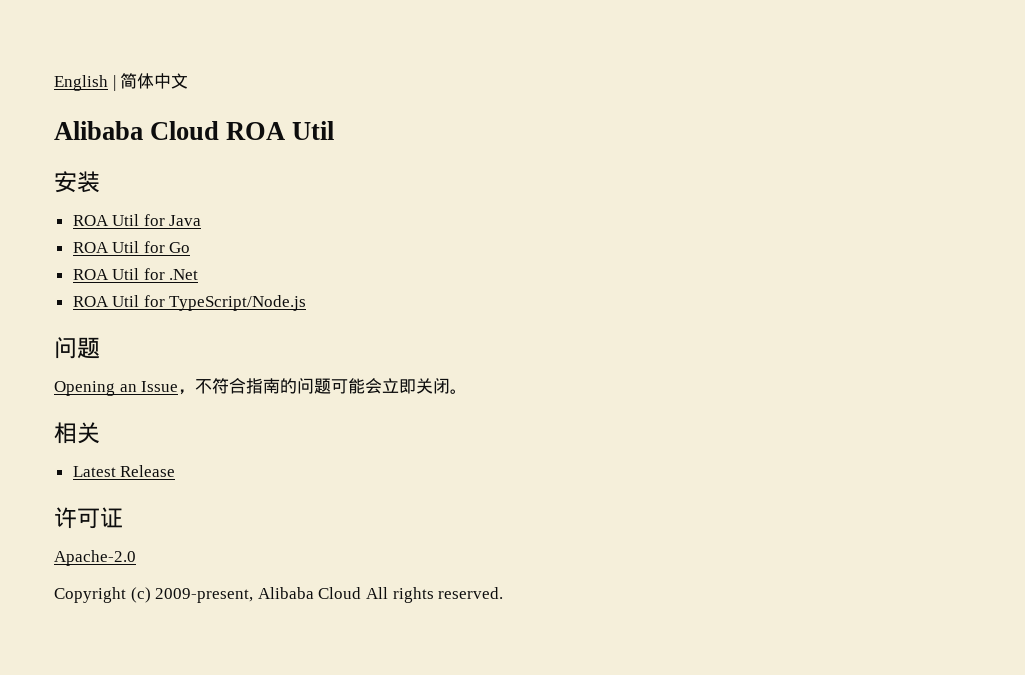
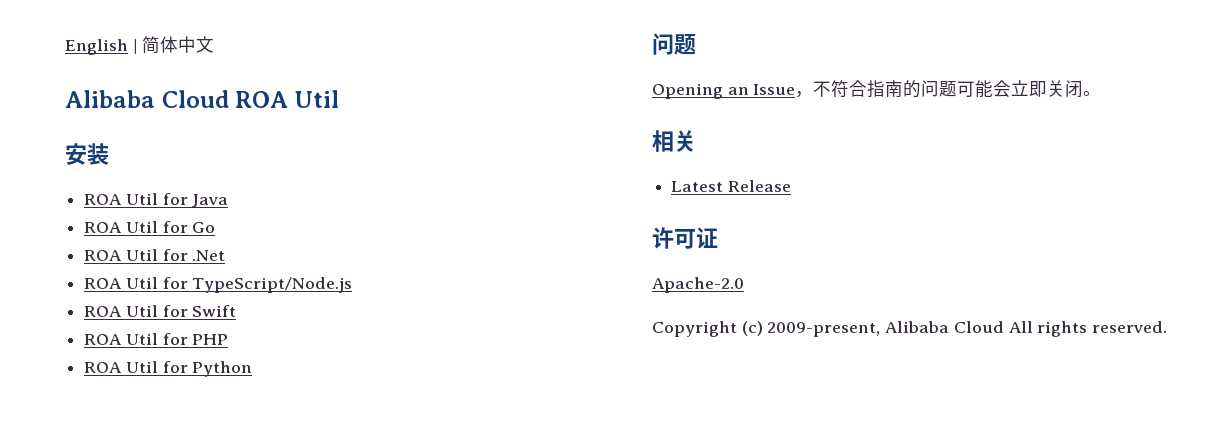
(307, 303) none -> [84,305,237,317] [84,333,229,345] [84,361,253,377] // ROA Util for Swift // ROA Util for PHP // ROA Util for Python

